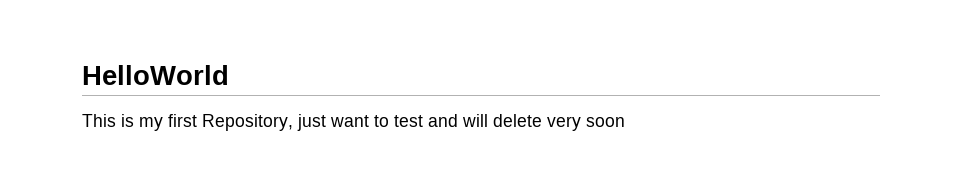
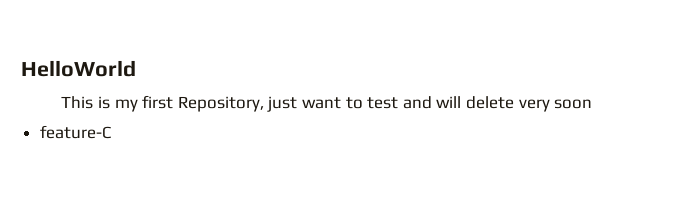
(625, 122) none -> [39,125,112,139] // feature-C

